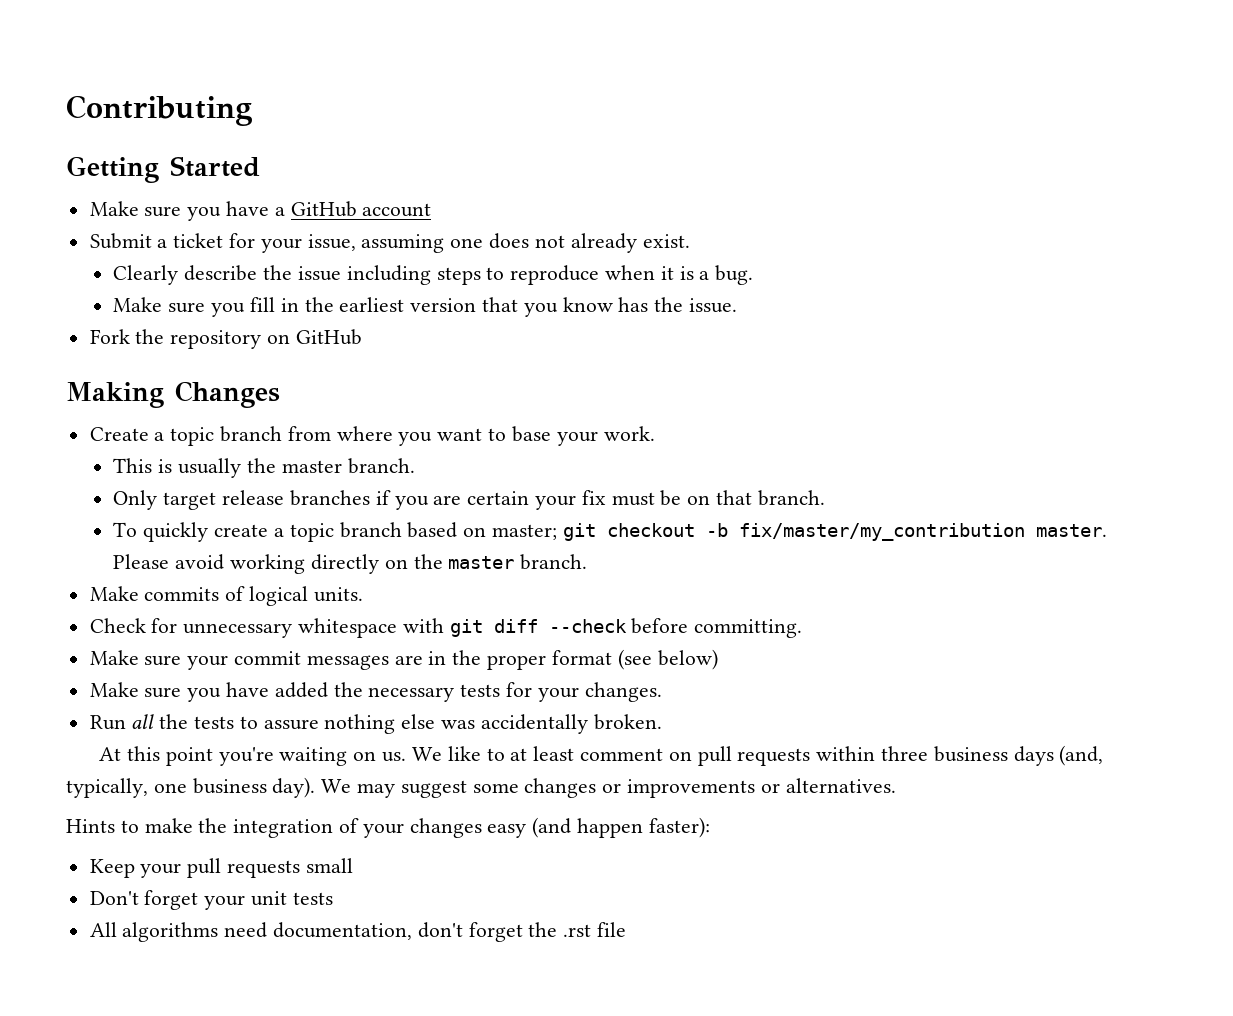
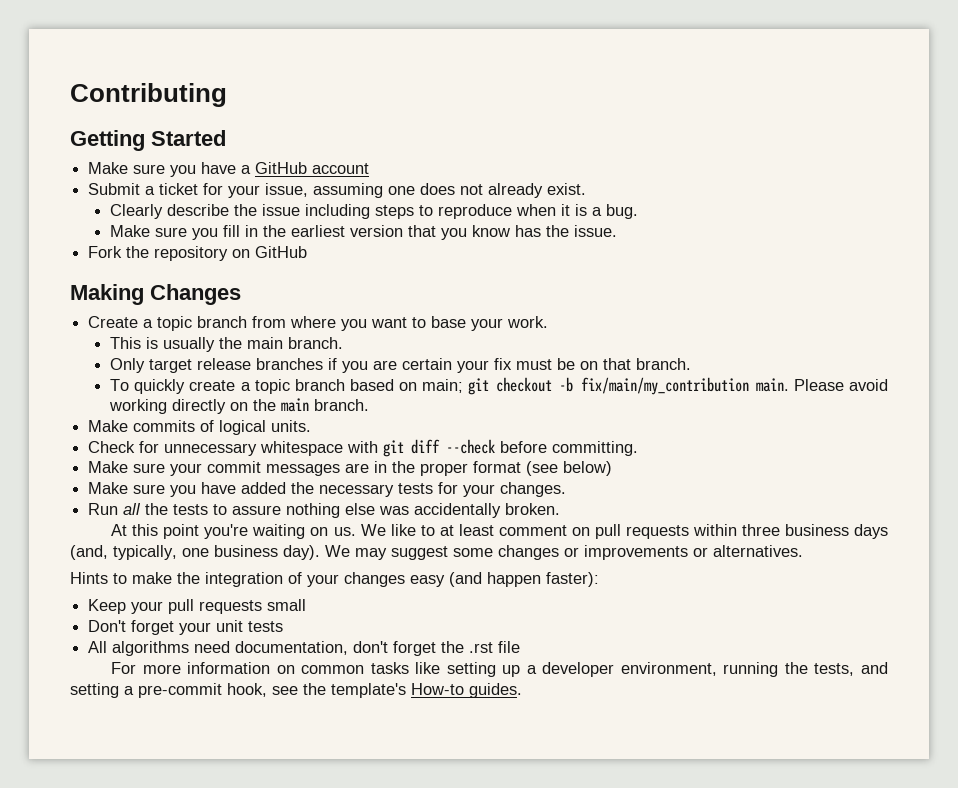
[281,460,342,473] master -> [247,337,284,349] main
[491,524,557,540] master; -> [422,379,464,393] main;
[738,523,1107,541] fix/master/my_contribution master. -> [580,377,789,395] fix/main/my_contribution main.
[448,556,515,569] master -> [281,398,310,412] main
(627, 929) none -> [111,662,888,677] [70,683,522,698] // For more information on common tasks like setting up a developer environment, running the tests, and setting a pre-commit hook, see the template's How-to guides.

